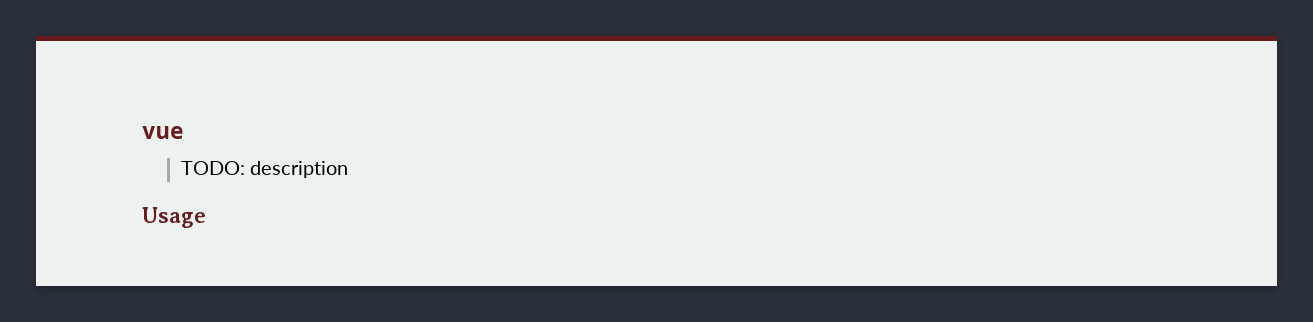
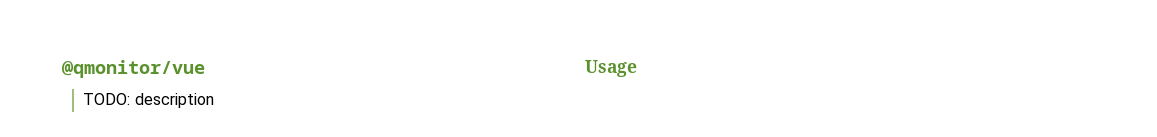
[142,126,184,139] vue -> [62,60,205,78] @qmonitor/vue

